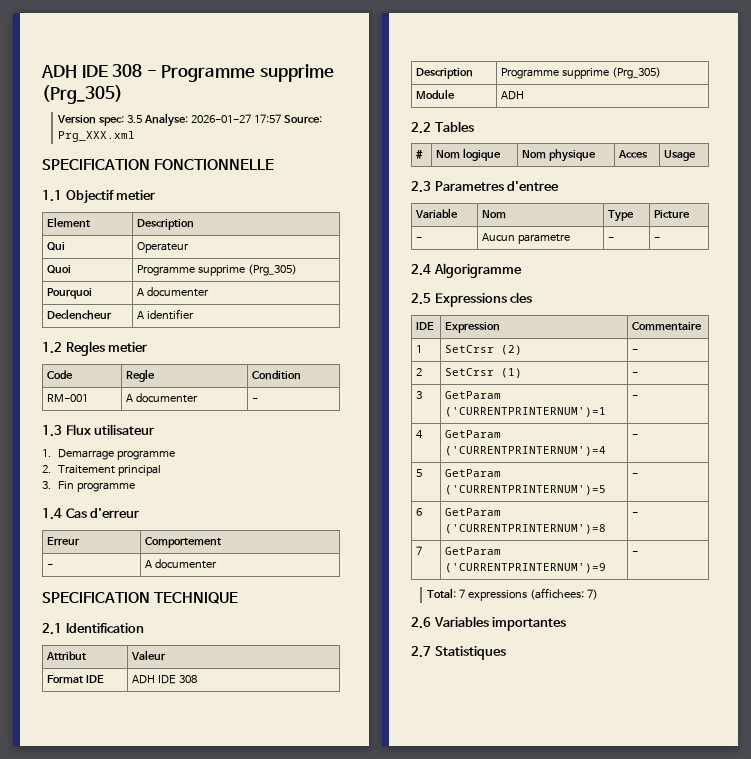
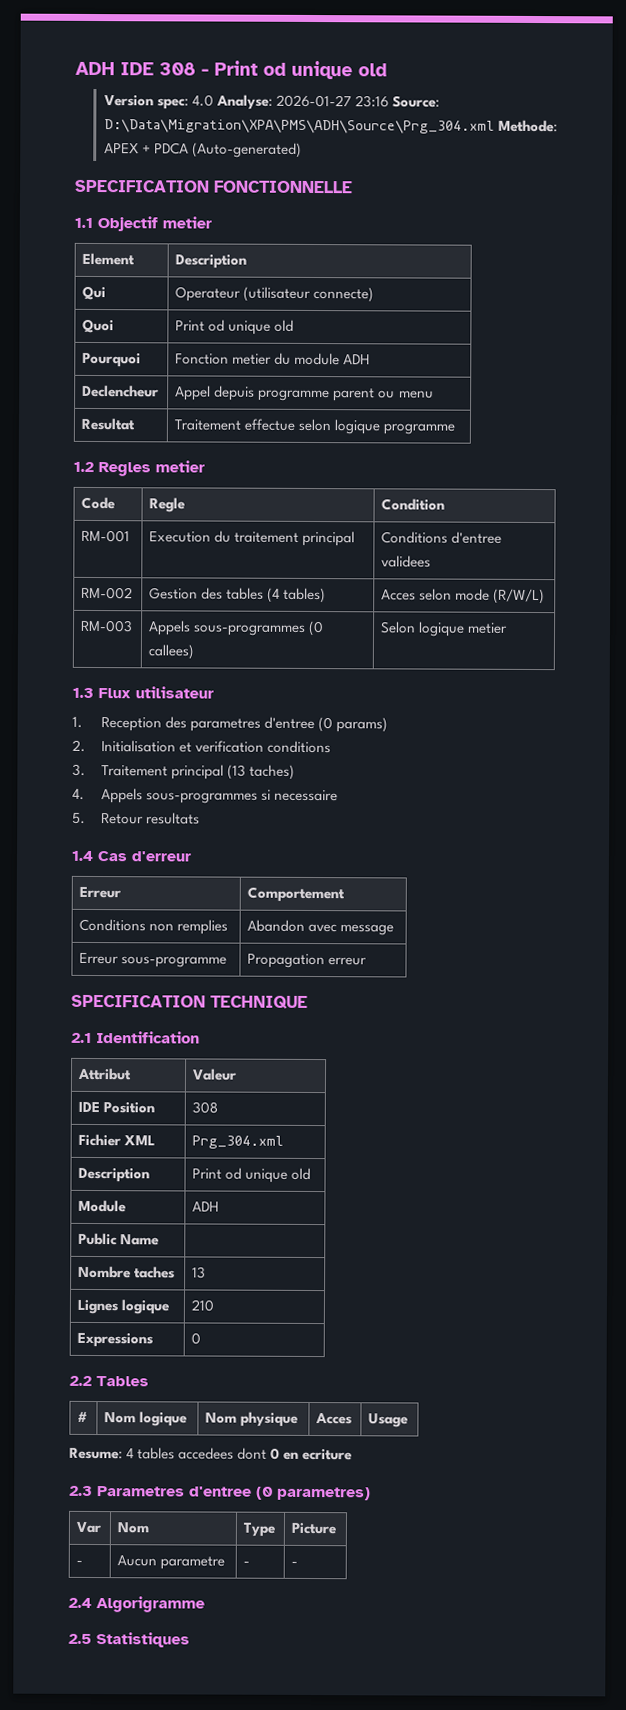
[161,64,334,82] [42,85,123,104] Programme supprime (Prg_305) -> [214,60,387,80] Print od unique old
[127,115,143,123] 3.5 -> [191,94,214,107] 4.0
[254,114,323,124] [58,131,136,142] 17:57 Source: Prg_XXX.xml -> [355,95,441,108] [103,119,558,134] [103,142,302,158] 23:16 Source: D:\Data\Migration\XPA\PMS\ADH\Source\Prg_304.xml Methode: APEX + PDCA (Auto-generated)
(190, 247) none -> [243,286,375,303] (utilisateur connecte)
[137,264,298,276] [47,288,93,299] [137,287,210,297] [47,309,113,320] [137,309,195,320] Programme supprime (Prg_305) // Pourquoi | A documenter // Declencheur | A identifier -> [175,319,295,335] [82,352,142,368] [175,352,371,366] [82,384,160,398] [175,385,434,402] [81,417,136,431] [174,418,456,435] Print od unique old // Pourquoi | Fonction metier du module ADH // Declencheur | Appel depuis programme parent ou menu // Resultat | Traitement effectue selon logique programme
[126,393,199,403] [252,398,259,402] [42,424,155,437] [42,449,176,460] [42,465,162,476] [42,481,136,492] A documenter | - // 1.3 Flux utilisateur // 1. Demarrage programme // 2. Traitement principal // 3. Fin programme -> [149,530,356,547] [381,531,503,544] [381,555,432,568] [81,586,134,600] [149,587,327,604] [381,588,546,605] [81,619,134,633] [148,620,325,637] [148,644,195,660] [381,621,509,637] [72,686,214,699] [72,716,389,733] [72,739,331,754] [72,763,295,780] [72,788,338,804] [72,812,200,825] Execution du traitement principal | Conditions d'entree validees // RM-002 | Gestion des tables (4 tables) | Acces selon mode (R/W/L) // RM-003 | Appels sous-programmes (0 callees) | Selon logique metier // 1.3 Flux utilisateur // 1. Reception des parametres d'entree (0 params) // 2. Initialisation et verification conditions // 3. Traitement principal (13 taches) // 4. Appels sous-programmes si necessaire // 5. Retour resultats
[47,564,54,568] [145,559,218,569] - | A documenter -> [79,918,229,935] [247,919,395,936] [79,952,228,968] [247,953,368,969] Conditions non remplies | Abandon avec message // Erreur sous-programme | Propagation erreur
[47,675,105,684] [132,675,177,684] Format IDE | ADH IDE -> [78,1101,156,1114] IDE Position |
[416,68,474,79] [501,67,662,79] [416,89,456,99] [501,91,525,100] Description | Programme supprime (Prg_305) // Module | ADH -> [78,1133,156,1147] [192,1135,285,1149] [78,1167,151,1183] [192,1167,312,1183] [78,1199,127,1213] [192,1201,220,1212] [78,1232,160,1246] [78,1265,176,1279] [192,1266,207,1279] [77,1299,170,1315] [191,1299,215,1312] [77,1332,154,1348] [191,1332,202,1345] Fichier XML | Prg_304.xml // Description | Print od unique old // Module | ADH // Public Name | // Nombre taches | 13 // Lignes logique | 210 // Expressions | 0
(697, 155) none -> [69,1447,353,1461] // Resume: 4 tables accedees dont 0 en ecriture
[415,208,459,219] // Variable -> [256,1486,371,1501] [76,1521,102,1534] (0 parametres) // Var
[434,292,533,307] [416,322,435,330] [445,322,501,333] [632,322,703,331] [416,345,423,353] [445,345,523,355] [632,349,639,353] [416,368,423,376] [445,368,523,378] [632,372,639,376] [416,391,423,399] [445,391,502,399] [445,407,607,417] [632,395,639,399] [416,430,424,438] [445,430,502,438] [445,446,607,456] [632,434,639,438] [416,469,423,477] [445,469,502,477] [445,485,607,495] [632,473,639,477] [416,508,423,516] [445,508,502,516] [445,524,607,534] [632,512,639,516] [416,546,423,555] [445,547,502,555] [445,563,607,573] [632,551,639,555] [427,588,599,601] [411,616,567,631] [411,646,431,658] Expressions cles // IDE | Expression | Commentaire // 1 | SetCrsr (2) | - // 2 | SetCrsr (1) | - // 3 | GetParam ('CURRENTPRINTERNUM')=1 | - // 4 | GetParam ('CURRENTPRINTERNUM')=4 | - // 5 | GetParam ('CURRENTPRINTERNUM')=5 | - // 6 | GetParam ('CURRENTPRINTERNUM')=8 | - // 7 | GetParam ('CURRENTPRINTERNUM')=9 | - // Total: 7 expressions (affichees: 7) // 2.6 Variables importantes // 2.7 -> (92, 1639) none

